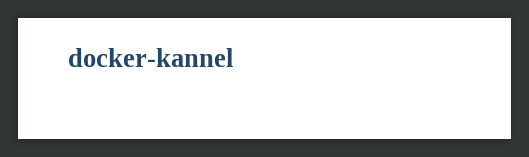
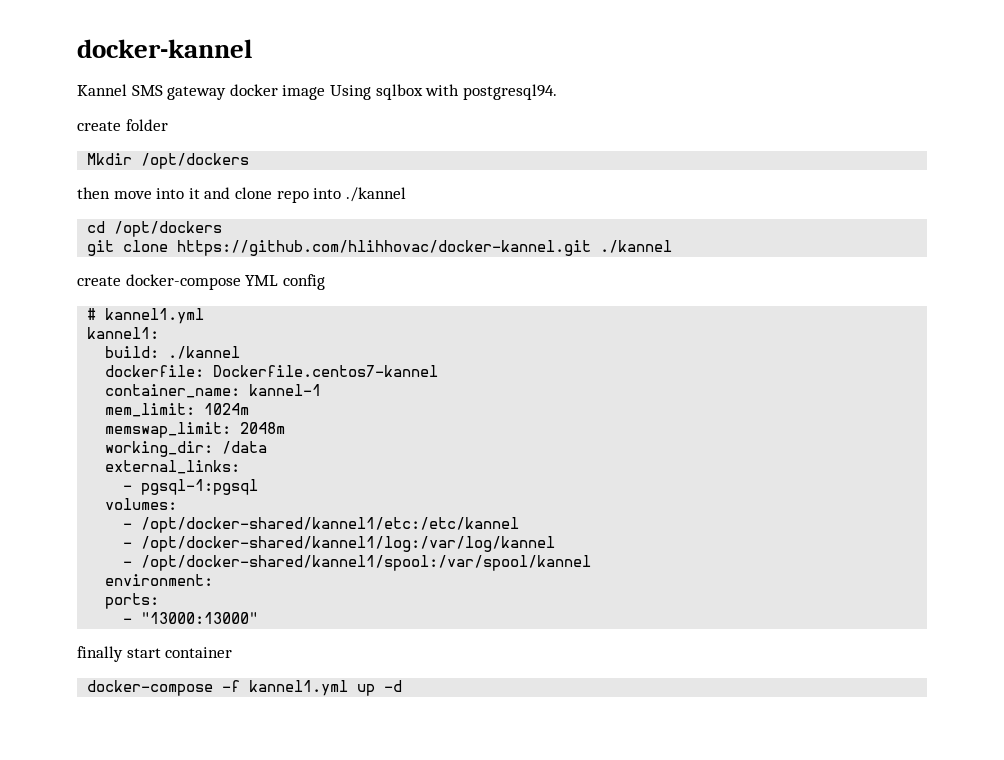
(233, 57) none -> [77,84,557,100] [77,119,168,131] [87,153,250,169] [77,187,406,203] [87,221,223,237] [87,240,673,256] [77,274,325,290] [87,308,205,324] [87,327,160,339] [105,346,241,359] [105,365,439,377] [105,384,322,398] [105,403,250,417] [105,422,286,438] [105,441,268,457] [105,460,241,474] [123,479,259,495] [105,498,178,510] [123,517,520,533] [123,536,556,552] [123,555,592,571] [105,574,214,586] [105,593,160,609] [123,612,259,624] [77,646,233,662] [87,680,403,696] // Kannel SMS gateway docker image Using sqlbox with postgresql94. // create folder // Mkdir /opt/dockers // then move into it and clone repo into ./kannel // cd /opt/dockers // git clone https://github.com/hlihhovac/docker-kannel.git ./kannel // create docker-compose YML config // # kannel1.yml // kannel1: // build: ./kannel // dockerfile: Dockerfile.centos7-kannel // container_name: kannel-1 // mem_limit: 1024m // memswap_limit: 2048m // working_dir: /data // external_links: // - pgsql-1:pgsql // volumes: // - /opt/docker-shared/kannel1/etc:/etc/kannel // - /opt/docker-shared/kannel1/log:/var/log/kannel // - /opt/docker-shared/kannel1/spool:/var/spool/kannel // environment: // ports: // - "13000:13000" // finally start container // docker-compose -f kannel1.yml up -d

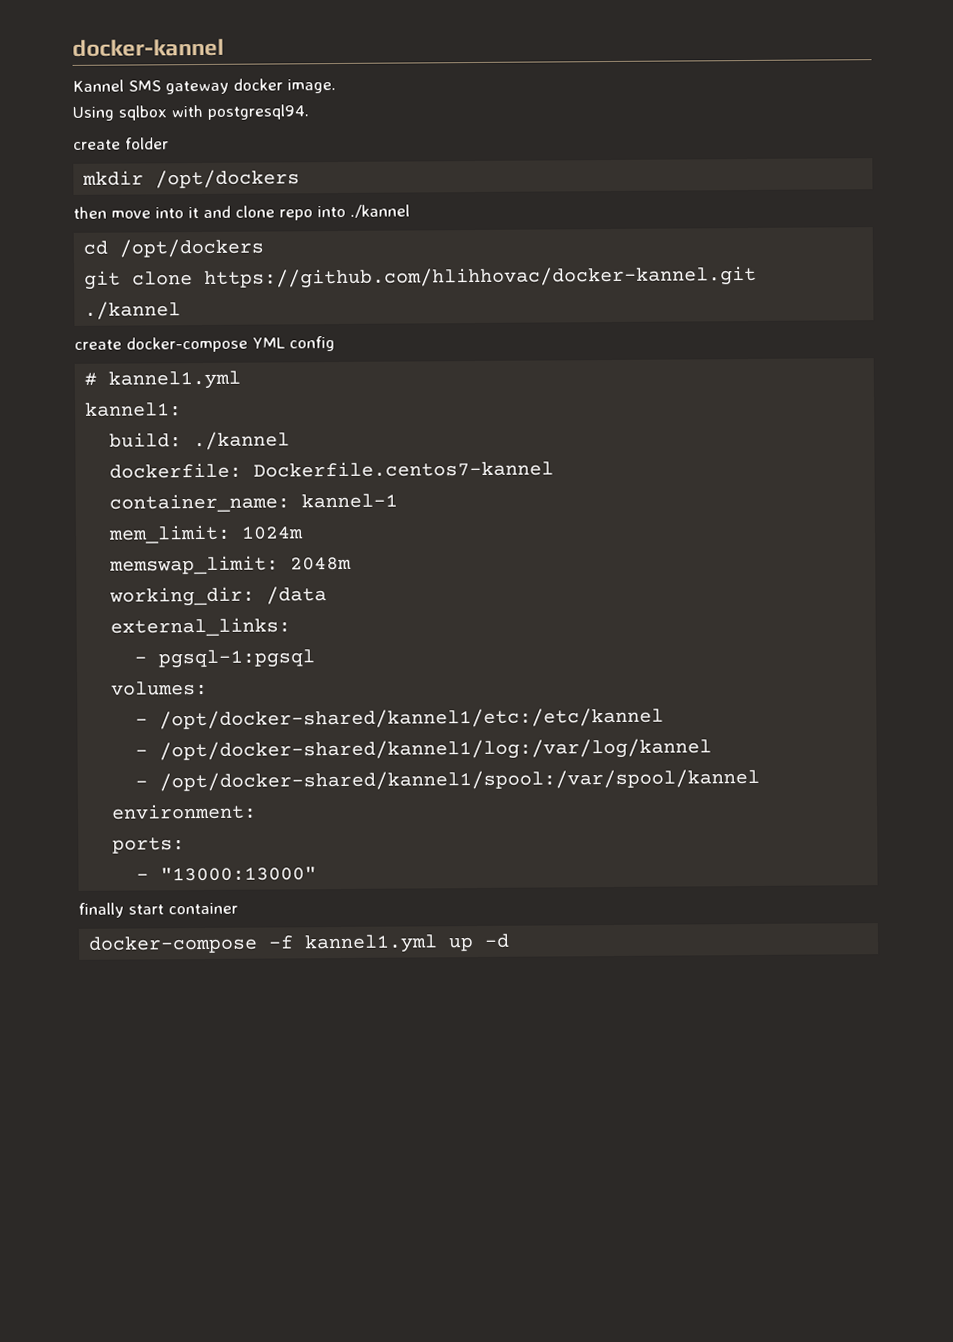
[282,85,326,100] image -> [287,79,336,94] image. //
[87,153,133,165] Mkdir -> [82,170,145,186] mkdir

